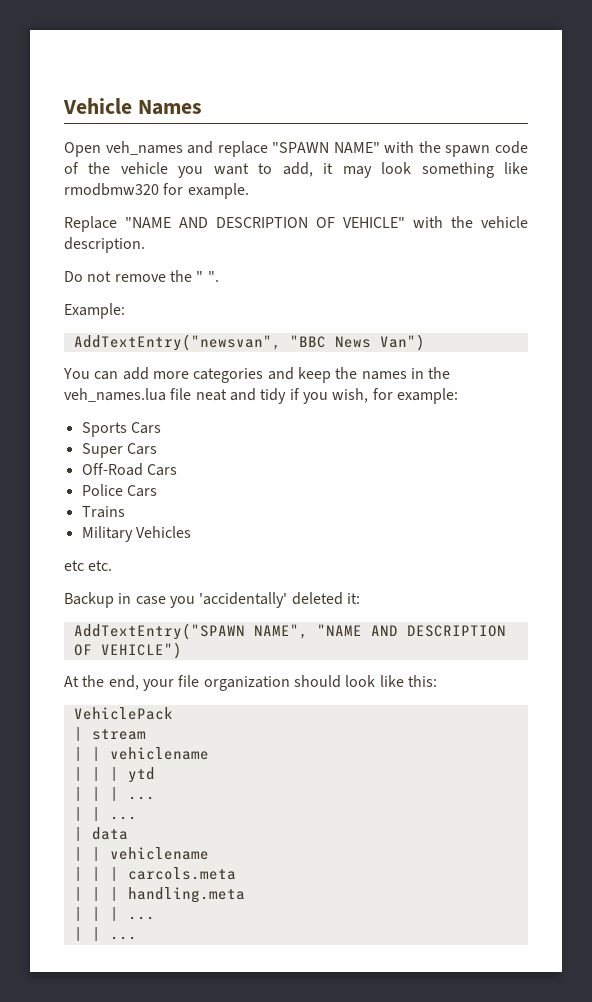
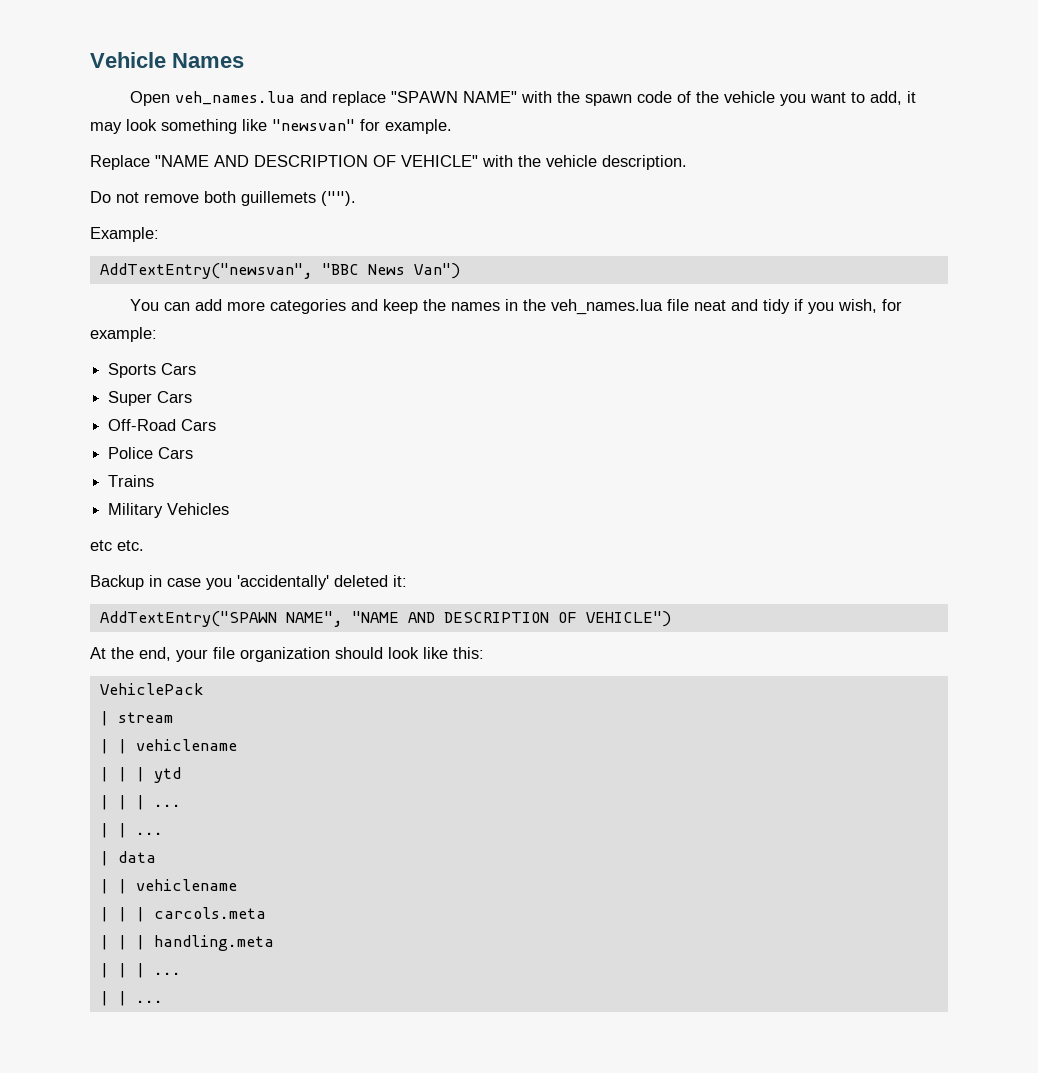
[105,141,183,155] veh_names -> [175,91,296,105] veh_names.lua
[64,183,159,196] rmodbmw320 -> [272,119,355,131] "newsvan"
[169,270,219,282] the " ". -> [204,191,356,206] both guillemets ("").

